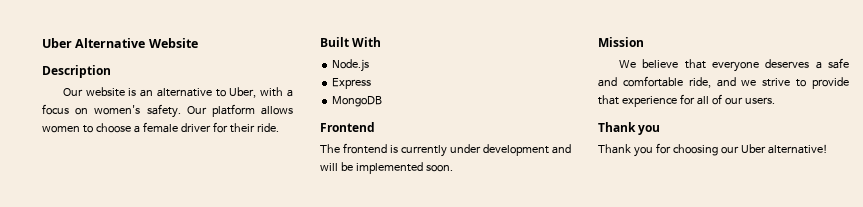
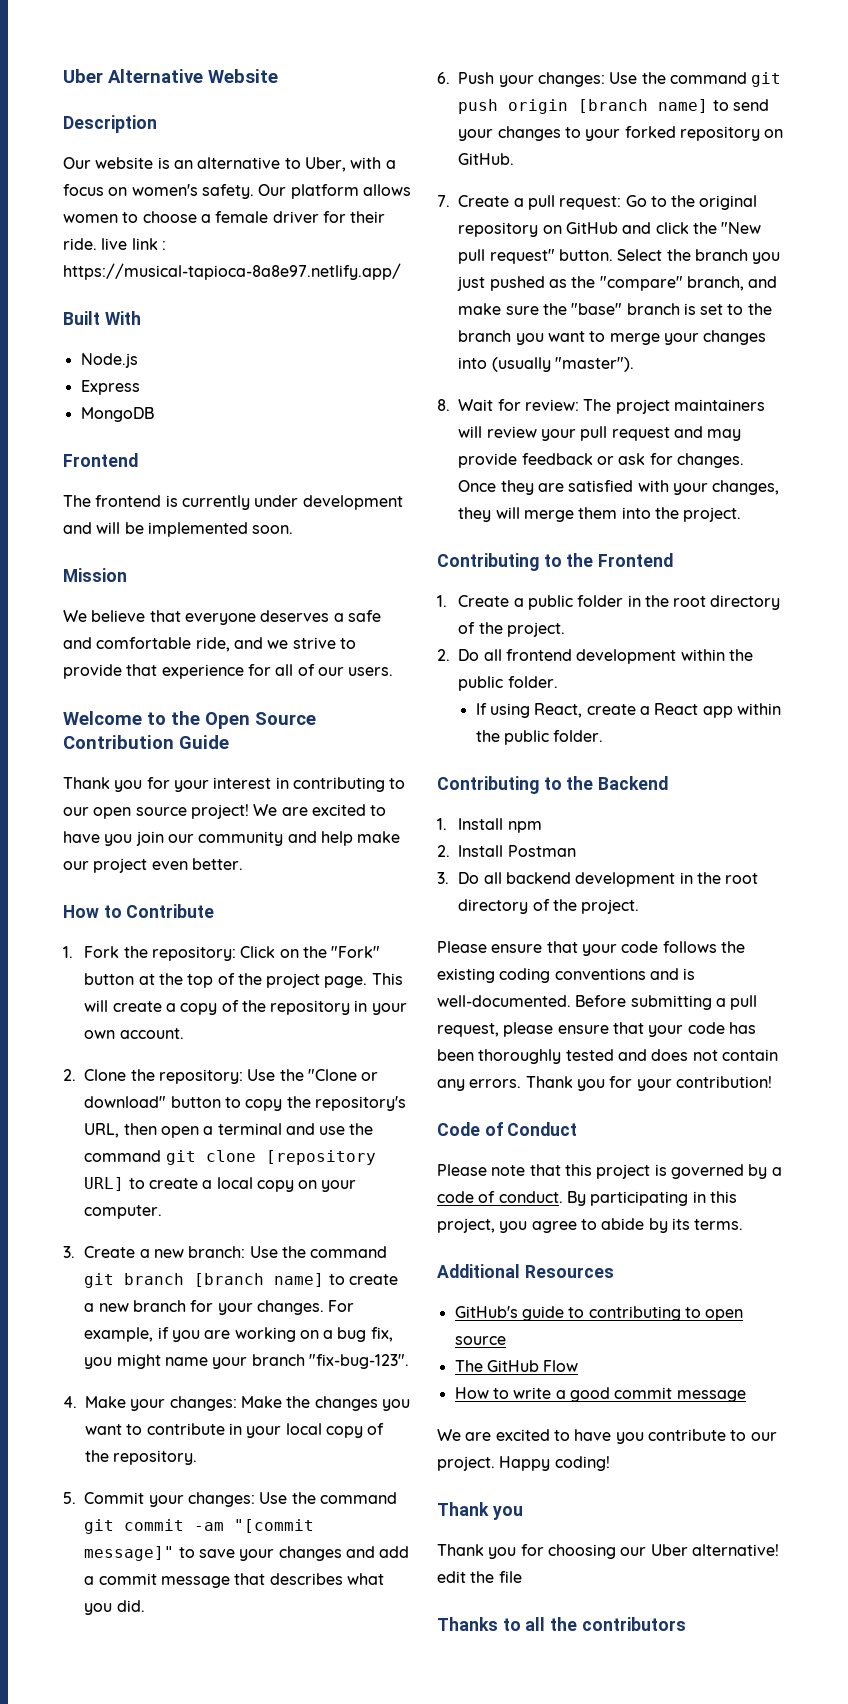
(279, 127) none -> [101,238,166,250] [63,263,401,280] live link : https://musical-tapioca-8a8e97.netlify.app/
(775, 100) none -> [63,711,316,729] [63,735,229,749] [63,777,406,792] [63,804,387,819] [63,831,401,846] [63,858,243,873] [63,904,215,918] [63,946,381,961] [84,973,403,988] [84,1000,407,1015] [84,1028,184,1039] [63,1069,379,1084] [84,1096,406,1111] [84,1123,374,1138] [84,1150,376,1165] [84,1177,357,1192] [84,1205,163,1219] [63,1246,388,1258] [84,1273,398,1288] [84,1300,355,1315] [84,1327,393,1342] [84,1354,409,1369] [63,1396,410,1411] [85,1423,385,1438] [85,1450,198,1465] [63,1492,397,1507] [84,1519,315,1534] [84,1546,410,1561] [84,1573,384,1588] [84,1600,145,1615] [437,72,782,87] [458,99,769,114] [458,126,784,141] [458,153,515,165] [437,195,758,210] [458,222,762,237] [458,249,781,264] [457,276,778,291] [458,303,772,315] [458,330,767,345] [458,357,634,372] [437,399,765,414] [458,426,742,441] [458,453,744,468] [458,480,780,495] [458,507,742,522] [437,553,674,571] [437,595,781,610] [458,622,565,637] [437,649,753,664] [458,676,558,691] [475,703,782,718] [475,730,604,745] [437,776,669,794] [437,818,542,833] [437,845,576,857] [437,872,759,887] [458,899,640,914] [437,941,745,956] [437,968,696,983] [437,995,758,1010] [437,1022,756,1037] [437,1049,778,1064] [437,1076,772,1091] [437,1122,578,1136] [437,1164,782,1179] [437,1191,737,1206] [437,1218,744,1233] [437,1264,614,1278] [454,1306,744,1321] [454,1336,506,1345] [454,1360,579,1372] [454,1387,746,1402] [437,1429,777,1444] [437,1456,610,1471] // Welcome to the Open Source Contribution Guide // Thank you for your interest in contributing to our open source project! We are excited to have you join our community and help make our project even better. // How to Contribute // 1. Fork the repository: Click on the "Fork" button at the top of the project page. This will create a copy of the repository in your own account. // 2. Clone the repository: Use the "Clone or download" button to copy the repository's URL, then open a terminal and use the command git clone [repository URL] to create a local copy on your computer. // 3. Create a new branch: Use the command git branch [branch name] to create a new branch for your changes. For example, if you are working on a bug fix, you might name your branch "fix-bug-123". // 4. Make your changes: Make the changes you want to contribute in your local copy of the repository. // 5. Commit your changes: Use the command git commit -am "[commit message]" to save your changes and add a commit message that describes what you did. // 6. Push your changes: Use the command git push origin [branch name] to send your changes to your forked repository on GitHub. // 7. Create a pull request: Go to the original repository on GitHub and click the "New pull request" button. Select the branch you just pushed as the "compare" branch, and make sure the "base" branch is set to the branch you want to merge your changes into (usually "master"). // 8. Wait for review: The project maintainers will review your pull request and may provide feedback or ask for changes. Once they are satisfied with your changes, they will merge them into the project. // Contributing to the Frontend // 1. Create a public folder in the root directory of the project. // 2. Do all frontend development within the public folder. // If using React, create a React app within the public folder. // Contributing to the Backend // 1. Install npm // 2. Install Postman // 3. Do all backend development in the root directory of the project. // Please ensure that your code follows the existing coding conventions and is well-documented. Before submitting a pull request, please ensure that your code has been thoroughly tested and does not contain any errors. Thank you for your contribution! // Code of Conduct // Please note that this project is governed by a code of conduct. By participating in this project, you agree to abide by its terms. // Additional Resources // GitHub's guide to contributing to open source // The GitHub Flow // How to write a good commit message // We are excited to have you contribute to our project. Happy coding!
(828, 149) none -> [437,1571,522,1583] [437,1617,686,1631] edit the file // Thanks to all the contributors

